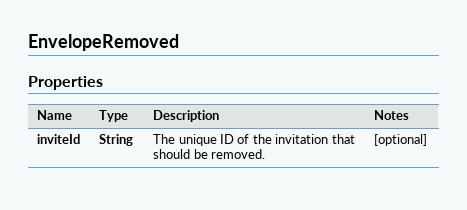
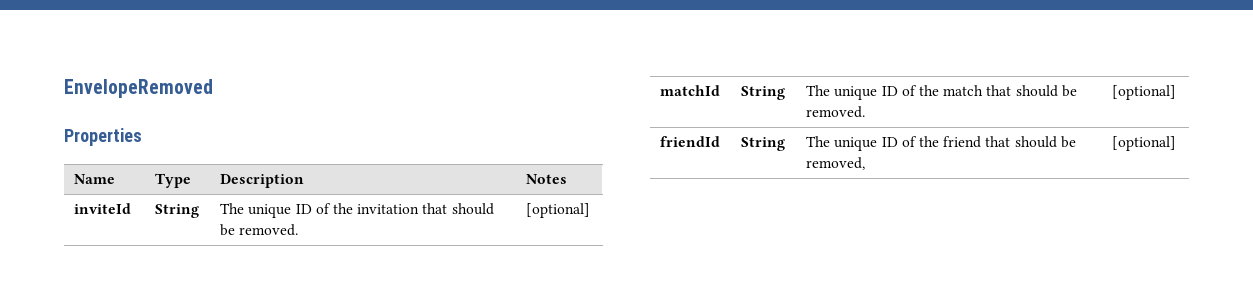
(428, 140) none -> [660,85,721,96] [741,86,786,100] [806,85,1077,100] [806,106,866,118] [1112,85,1177,100] [660,136,721,147] [741,137,786,151] [806,136,1076,151] [806,157,866,170] [1112,136,1177,151] // matchId | String | The unique ID of the match that should be removed. | [optional] // friendId | String | The unique ID of the friend that should be removed, | [optional]

